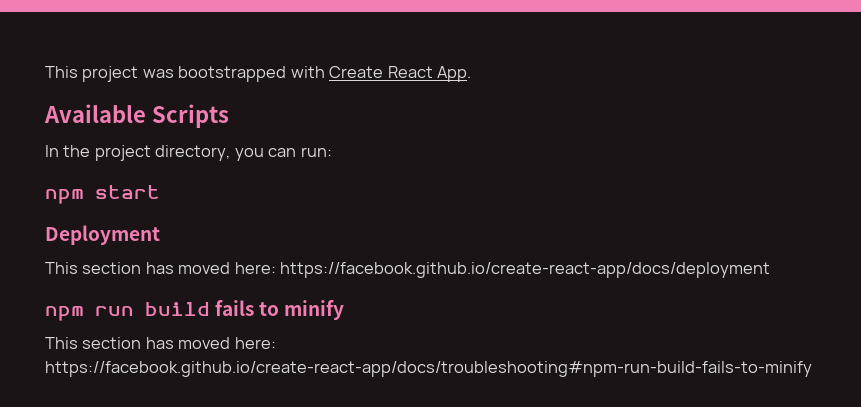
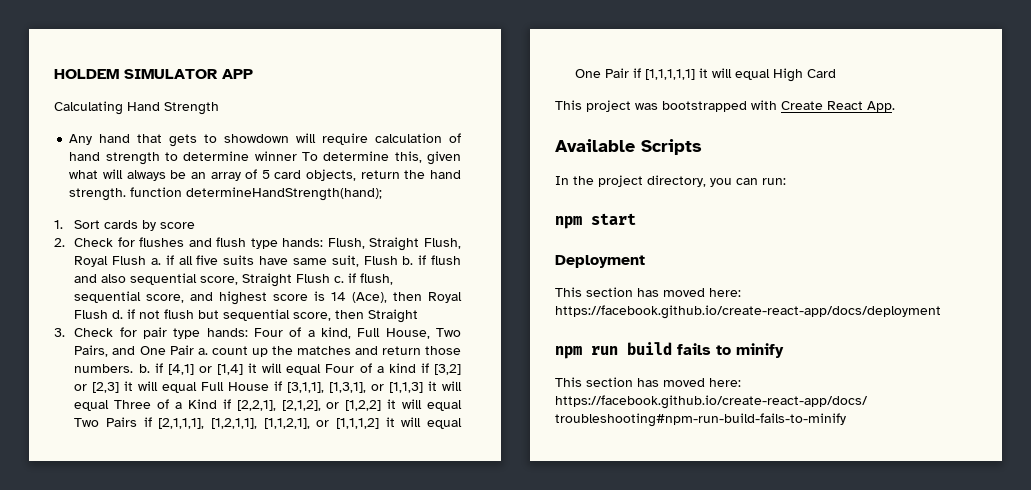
(45, 72) none -> [54,69,253,79] [54,101,219,115] [69,133,462,147] [69,151,461,165] [69,169,461,181] [69,187,383,201] [54,220,196,231] [54,237,462,251] [74,255,461,267] [74,273,394,287] [74,291,463,305] [74,309,419,323] [54,327,461,339] [74,345,461,357] [74,363,461,375] [74,381,462,393] [74,399,463,411] [74,417,463,429] [575,68,837,82] HOLDEM SIMULATOR APP // Calculating Hand Strength // Any hand that gets to showdown will require calculation of hand strength to determine winner To determine this, given what will always be an array of 5 card objects, return the hand strength. function determineHandStrength(hand); // 1. Sort cards by score // 2. Check for flushes and flush type hands: Flush, Straight Flush, Royal Flush a. if all five suits have same suit, Flush b. if flush and also sequential score, Straight Flush c. if flush, sequential score, and highest score is 14 (Ace), then Royal Flush d. if not flush but sequential score, then Straight // 3. Check for pair type hands: Four of a kind, Full House, Two Pairs, and One Pair a. count up the matches and return those numbers. b. if [4,1] or [1,4] it will equal Four of a kind if [3,2] or [2,3] it will equal Full House if [3,1,1], [1,3,1], or [1,1,3] it will equal Three of a Kind if [2,2,1], [2,1,2], or [1,2,2] it will equal Two Pairs if [2,1,1,1], [1,2,1,1], [1,1,2,1], or [1,1,1,2] it will equal One Pair if [1,1,1,1,1] it will equal High Card //

